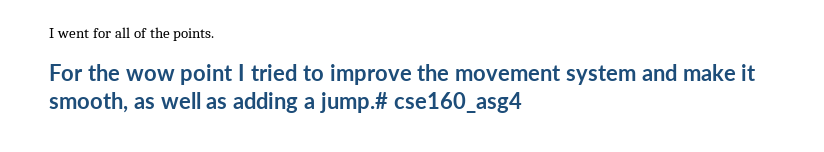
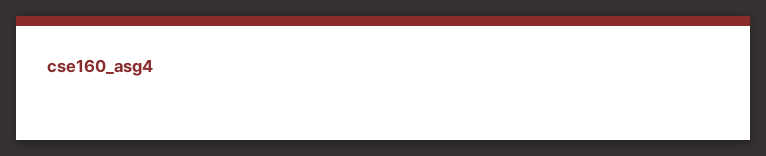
[49,27,215,41] [49,64,757,85] [49,92,388,113] I went for all of the points. // For the wow point I tried to improve the movement system and make it smooth, as well as adding a jump.# -> (47, 67) none

